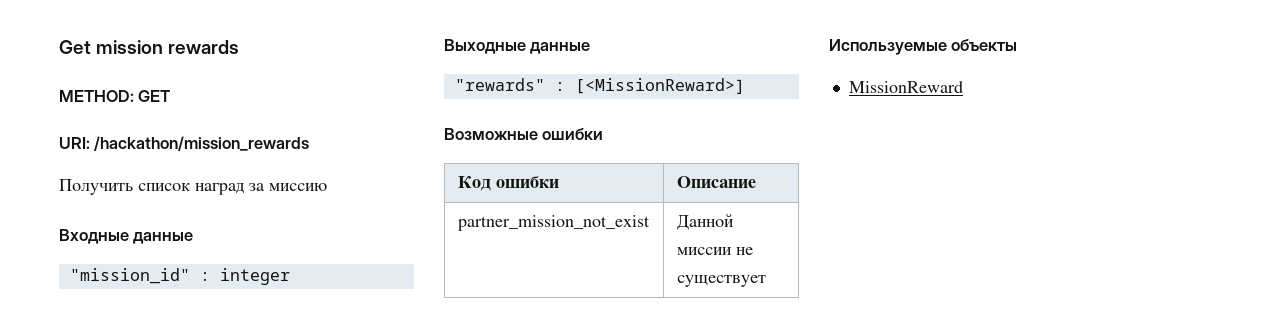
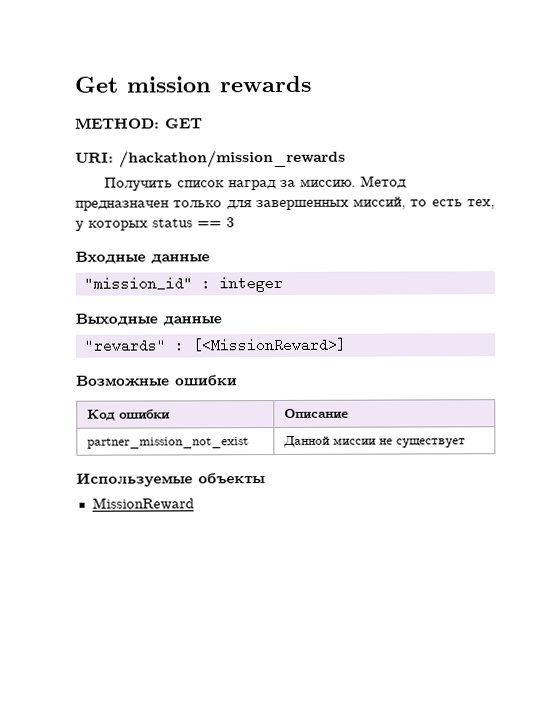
[269,183,327,191] миссию -> [299,175,407,189] [75,196,495,211] [75,217,235,232] миссию. Метод предназначен только для завершенных миссий, то есть тех, у которых status == 3

